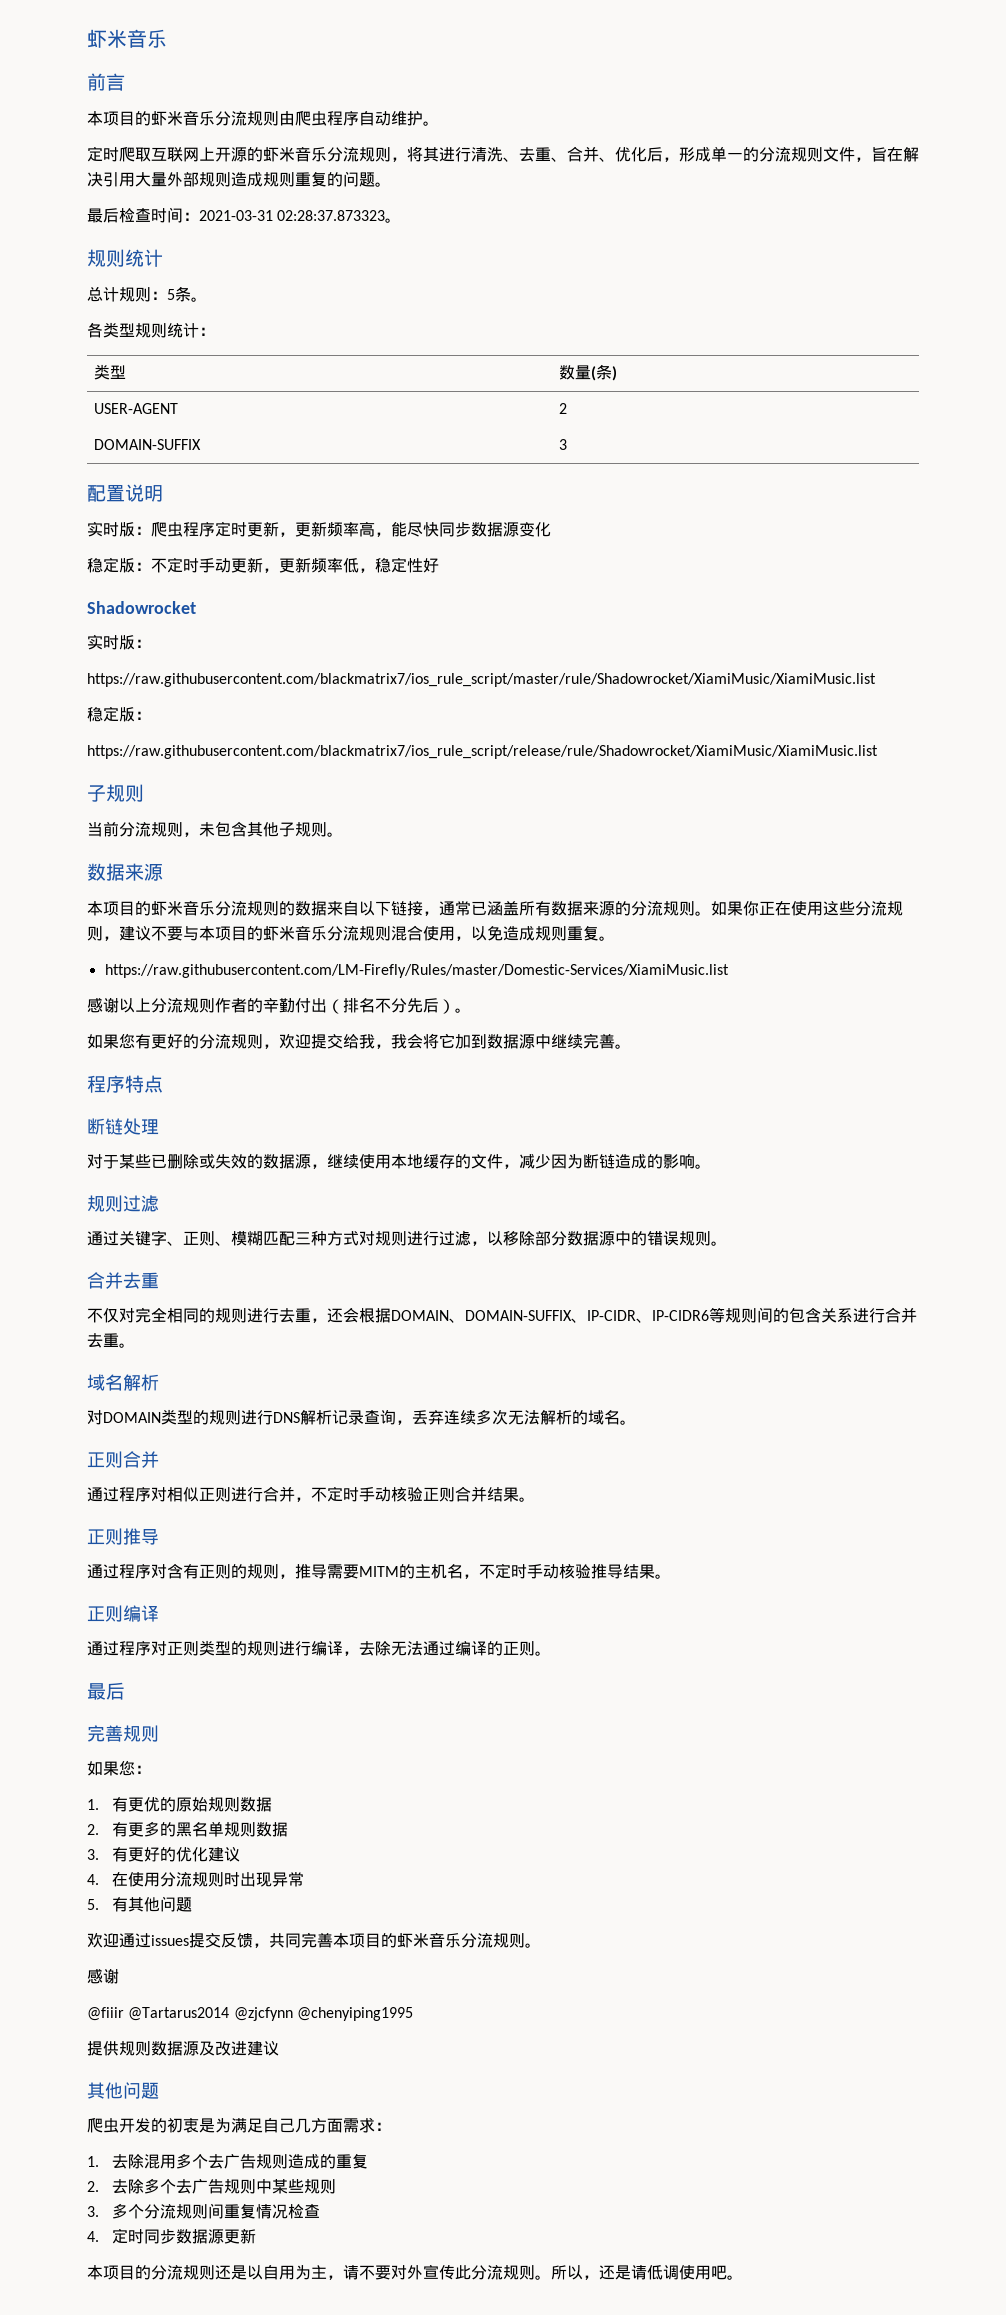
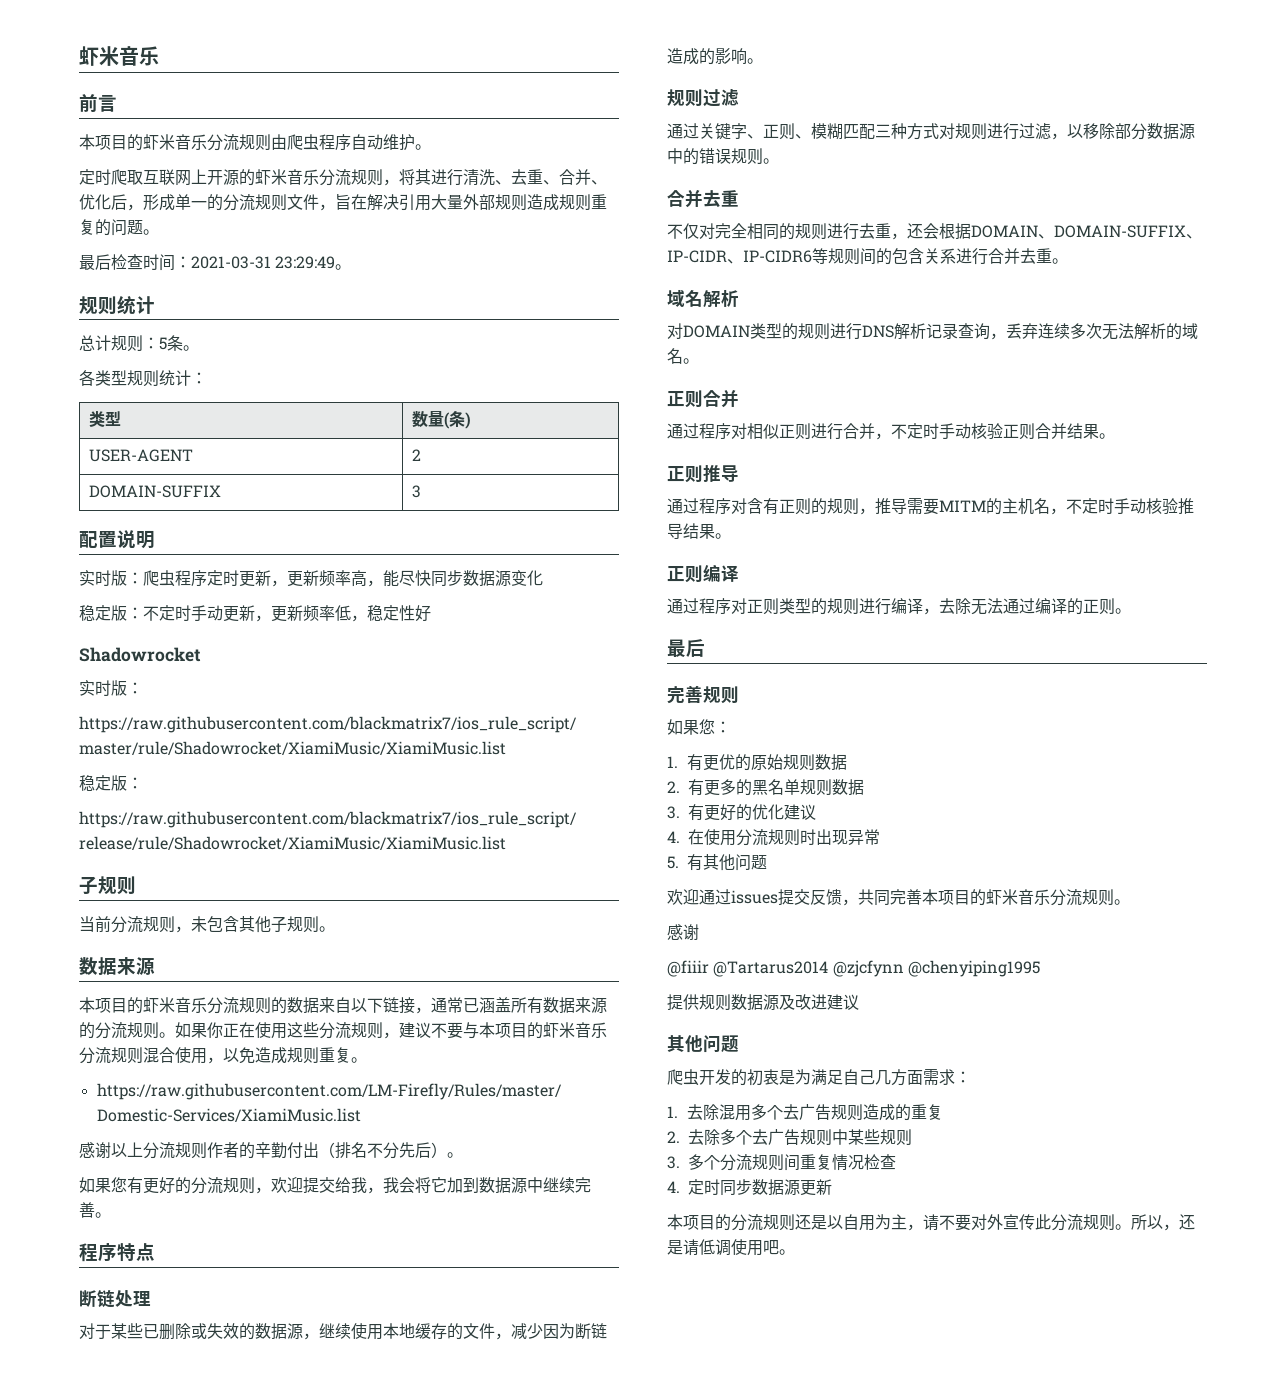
[277,210,386,221] 02:28:37.873323 -> [275,256,336,269] 23:29:49

